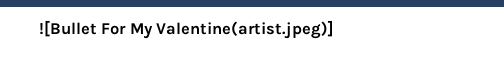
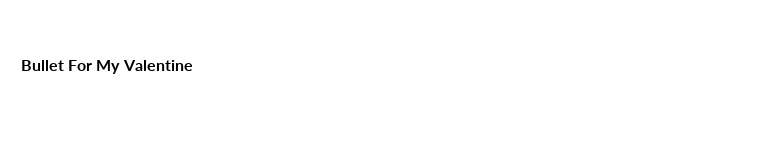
[39,20,97,37] ![Bullet -> [21,60,64,71] Bullet
[156,20,335,39] Valentine(artist.jpeg)] -> [122,60,193,71] Valentine

